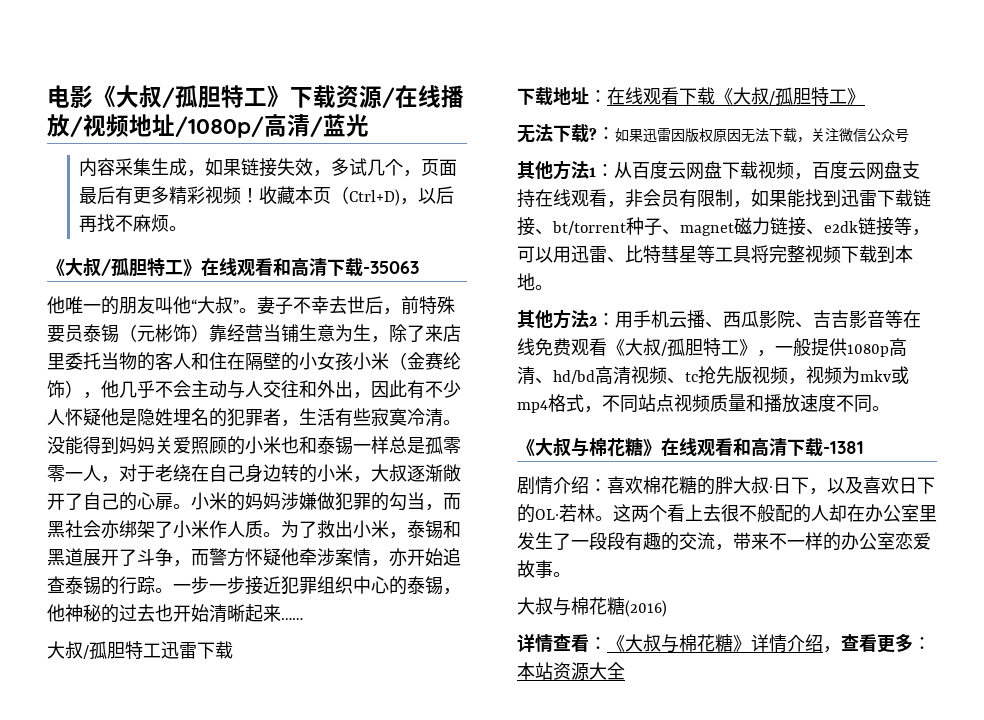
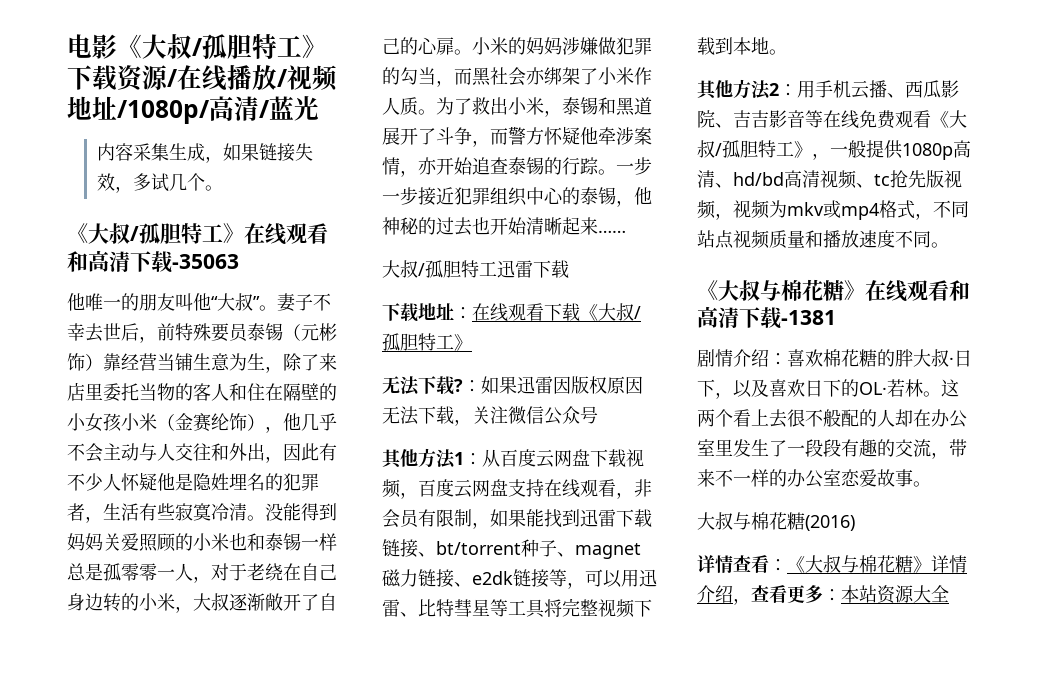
[403,159,458,177] [79,186,455,206] [79,214,170,233] ，页面最后有更多精彩视频！收藏本页（Ctrl+D)，以后再找不麻烦 -> (206, 182) none

